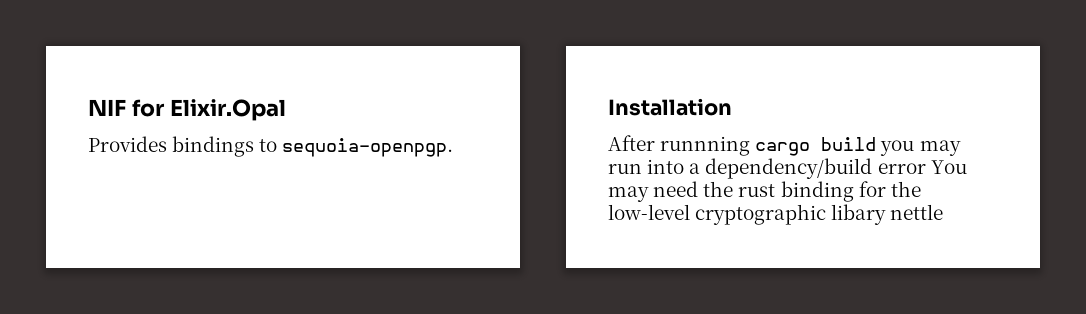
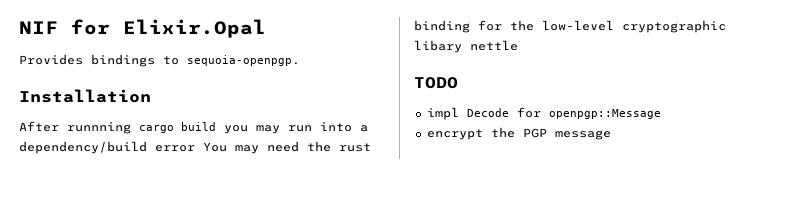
(944, 212) none -> [414,77,458,89] [426,107,661,120] [426,127,611,140] // TODO // impl Decode for openpgp::Message // encrypt the PGP message

